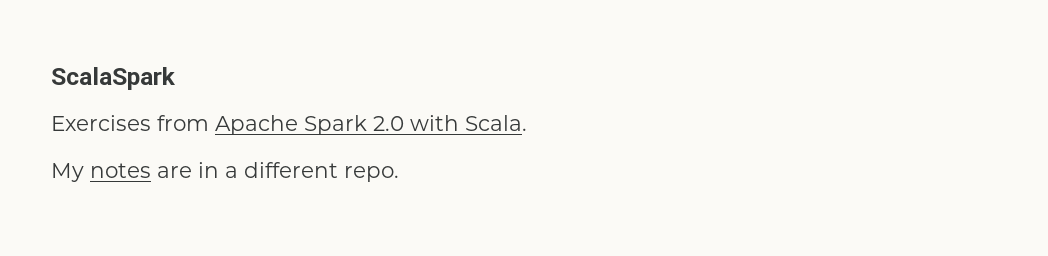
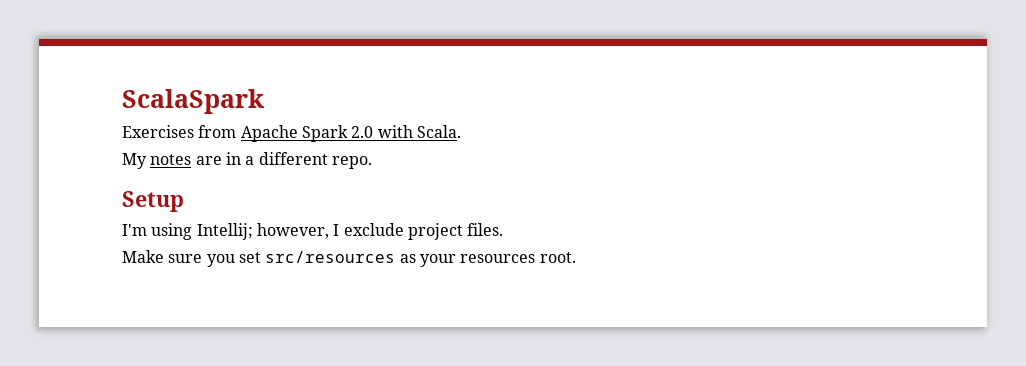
(399, 174) none -> [122,191,184,212] [122,223,504,240] [122,250,576,267] // Setup // I'm using Intellij; however, I exclude project files. // Make sure you set src/resources as your resources root.

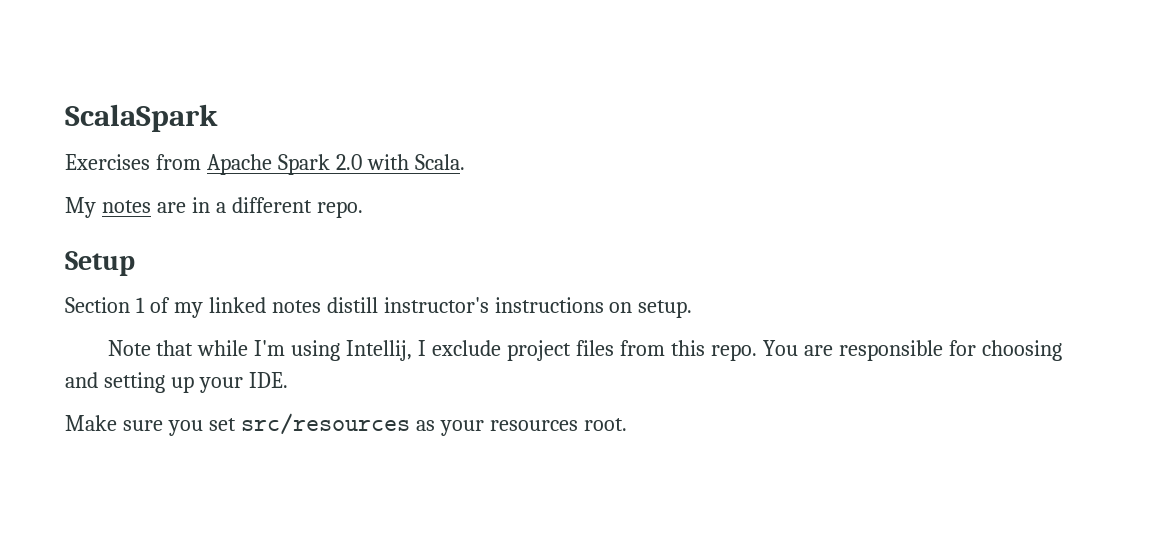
[122,223,504,240] I'm using Intellij; however, I exclude project files. -> [65,297,693,318] [107,340,1062,361] [65,372,288,393] Section 1 of my linked notes distill instructor's instructions on setup. // Note that while I'm using Intellij, I exclude project files from this repo. You are responsible for choosing and setting up your IDE.

